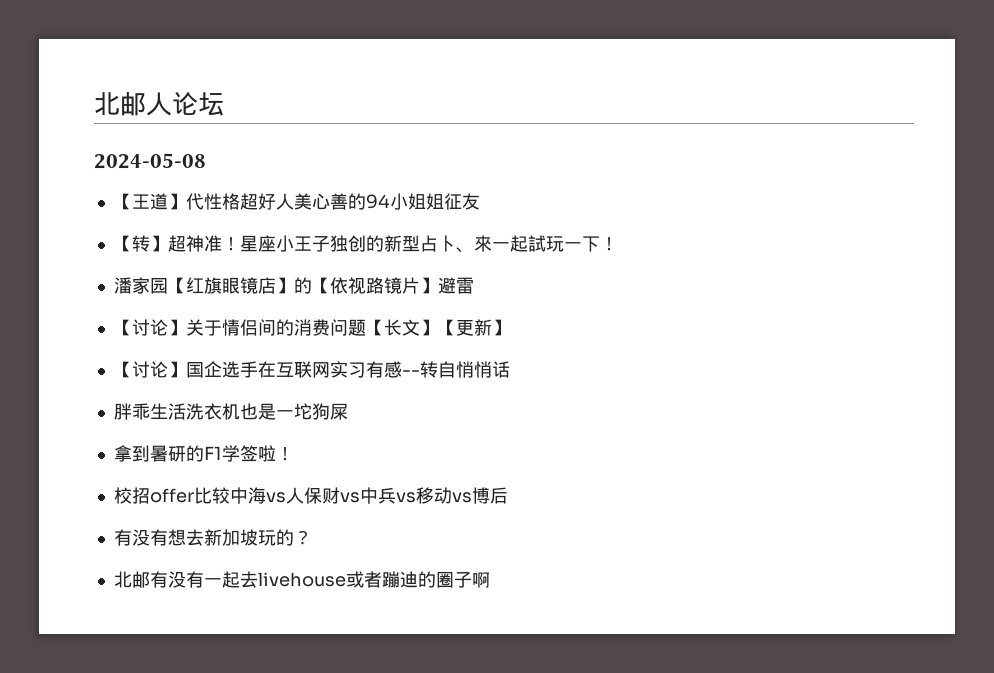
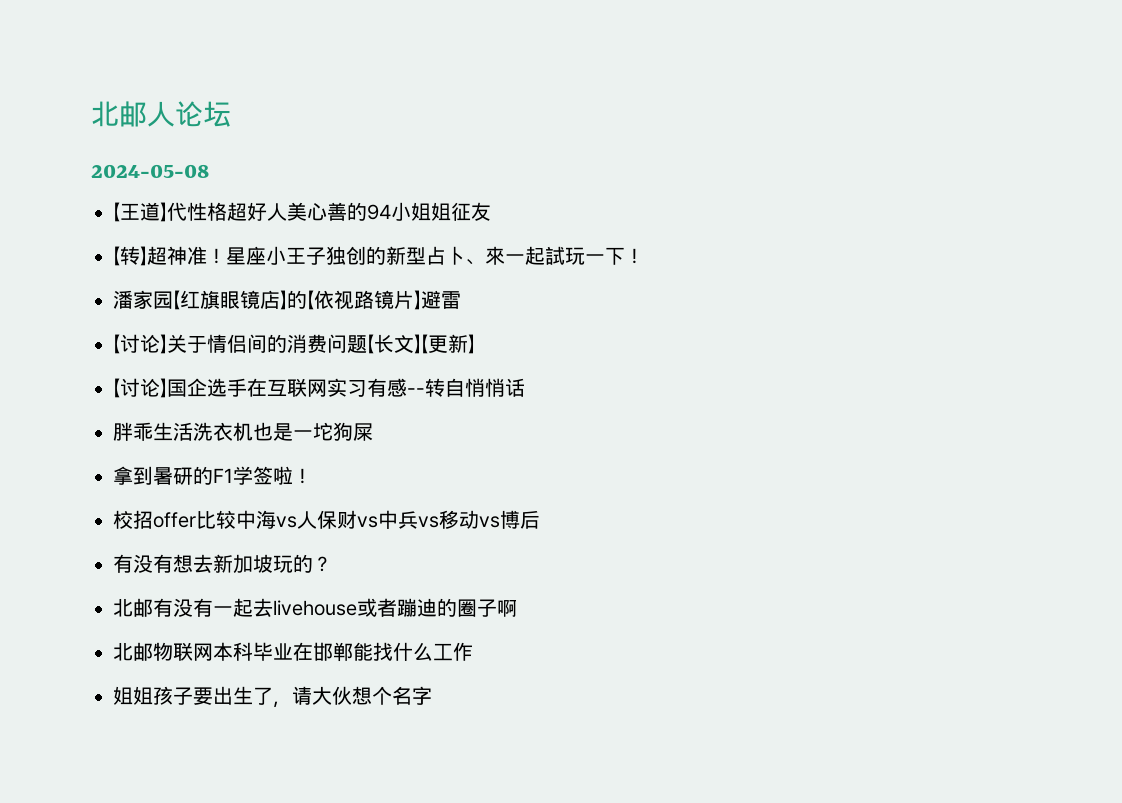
(490, 580) none -> [113,642,473,662] [113,686,432,708] // 北邮物联网本科毕业在邯郸能找什么工作 // 姐姐孩子要出生了，请大伙想个名字

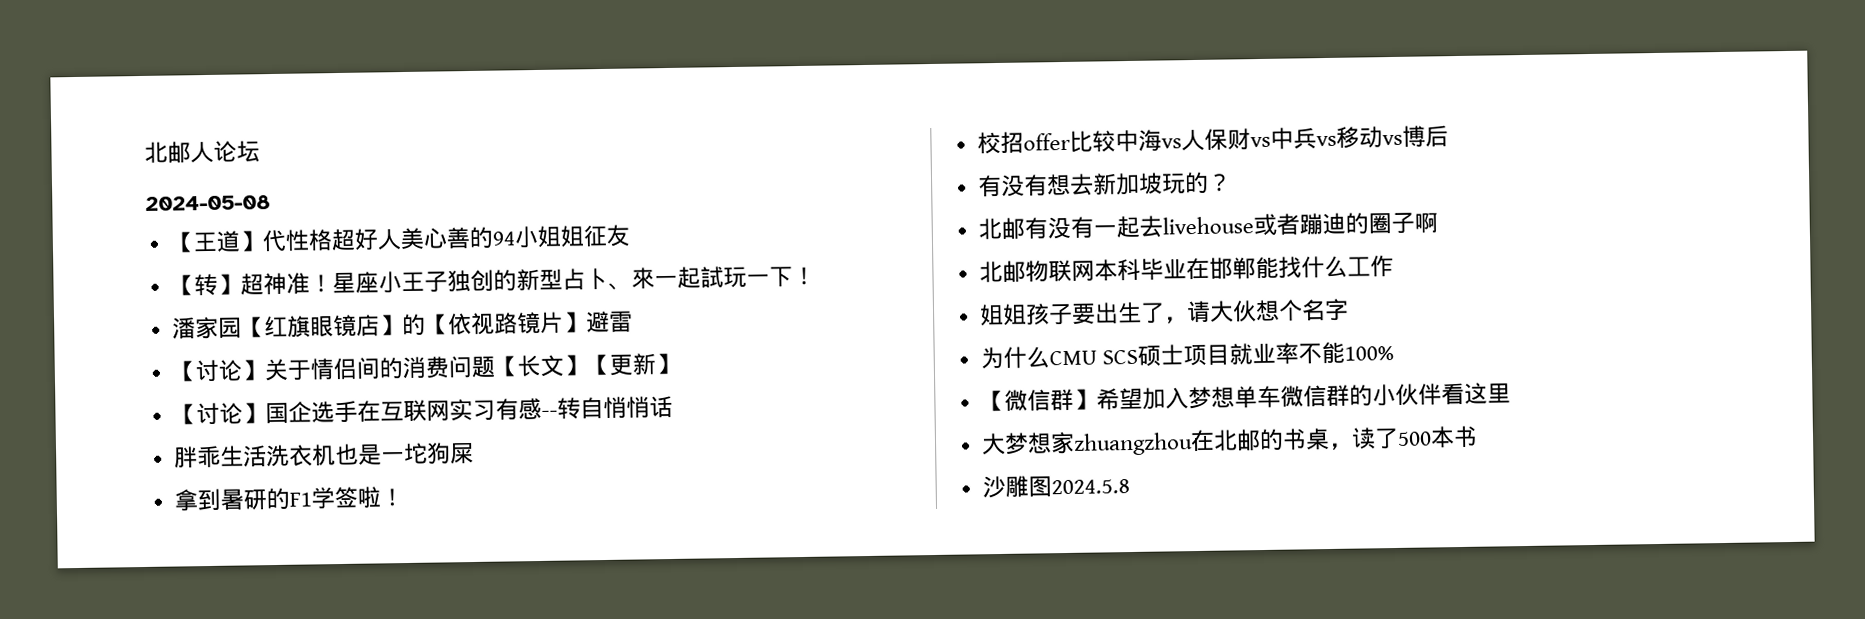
(432, 695) none -> [979,341,1394,370] [980,382,1511,412] [980,425,1478,456] [981,475,1130,499] // 为什么CMU SCS硕士项目就业率不能100% // 【微信群】希望加入梦想单车微信群的小伙伴看这里 // 大梦想家zhuangzhou在北邮的书桌，读了500本书 // 沙雕图2024.5.8

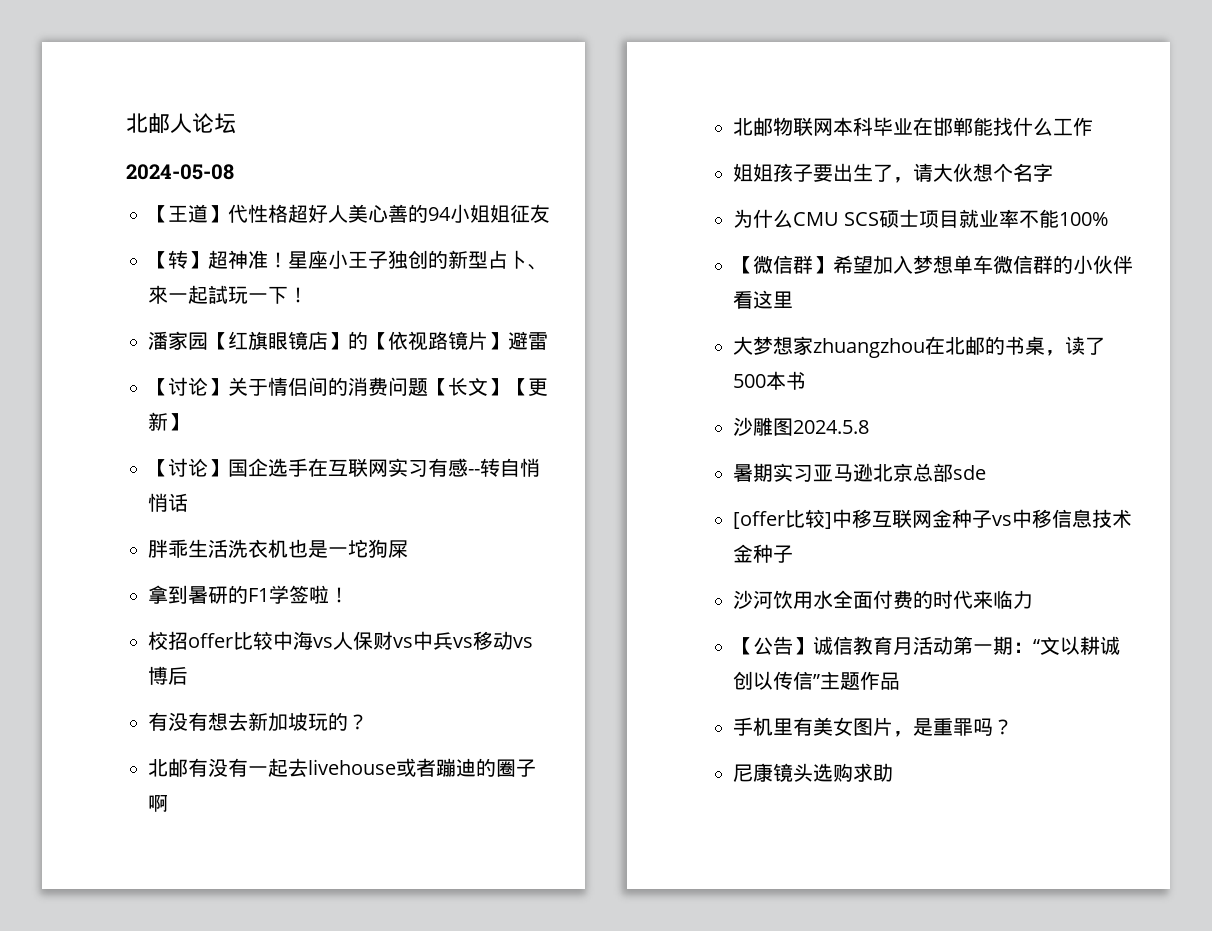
(1130, 487) none -> [733,463,986,482] [733,509,1132,529] [733,544,793,563] [733,590,1033,609] [733,636,1120,655] [733,671,900,690] [733,717,1013,737] [733,763,893,782] // 暑期实习亚马逊北京总部sde // [offer比较]中移互联网金种子vs中移信息技术金种子 // 沙河饮用水全面付费的时代来临力 // 【公告】诚信教育月活动第一期：“文以耕诚创以传信”主题作品 // 手机里有美女图片，是重罪吗？ // 尼康镜头选购求助

